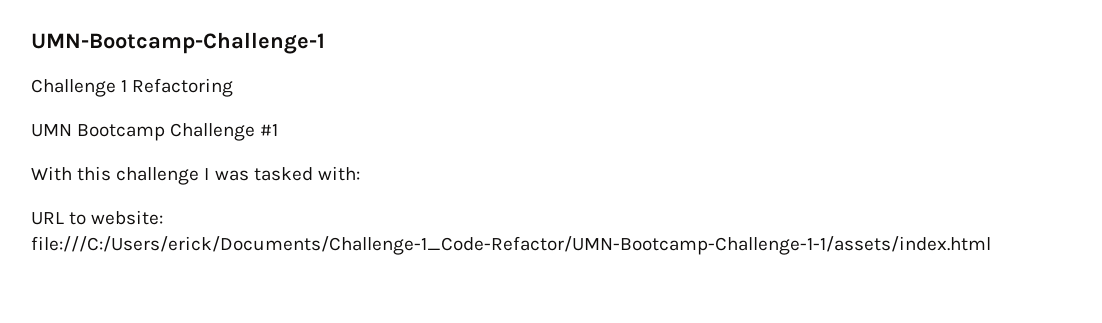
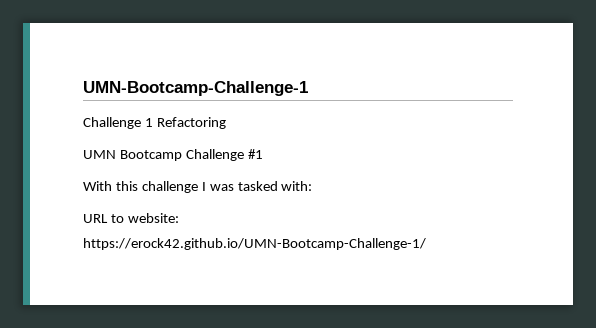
[31,236,991,255] file:///C:/Users/erick/Documents/Challenge-1_Code-Refactor/UMN-Bootcamp-Challenge-1-1/assets/index.html -> [83,238,426,250] https://erock42.github.io/UMN-Bootcamp-Challenge-1/

